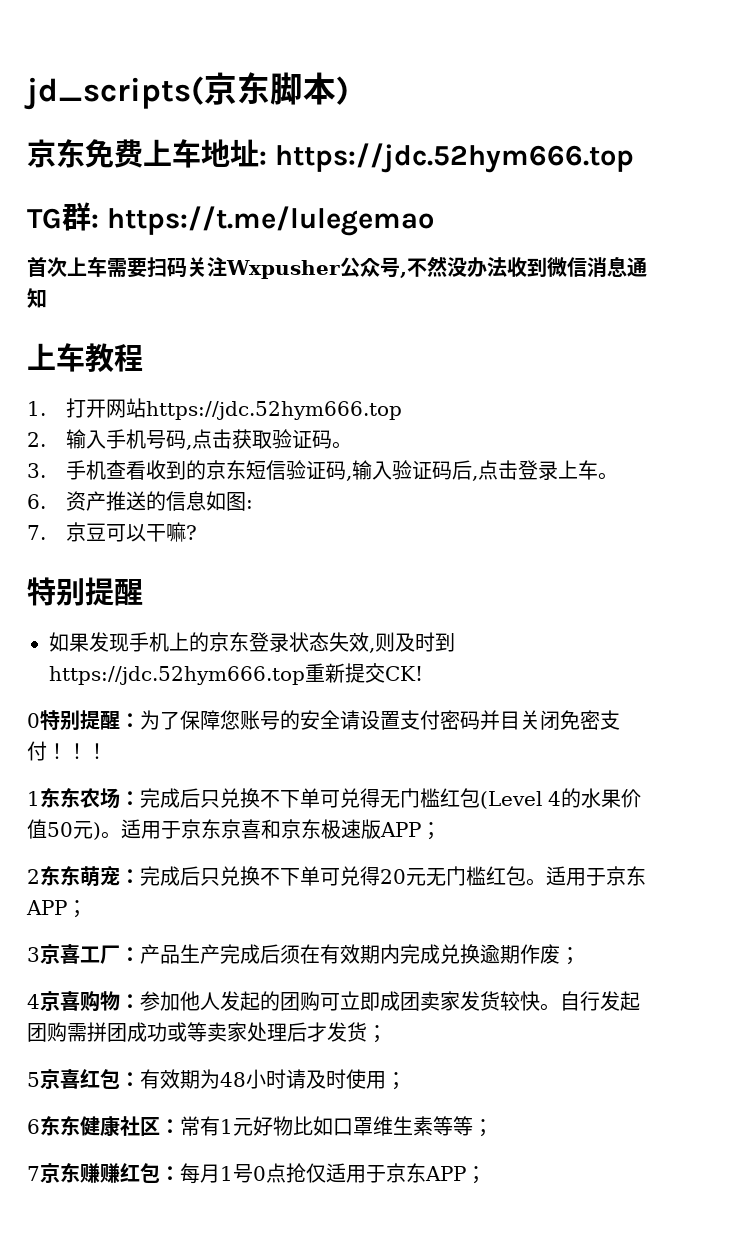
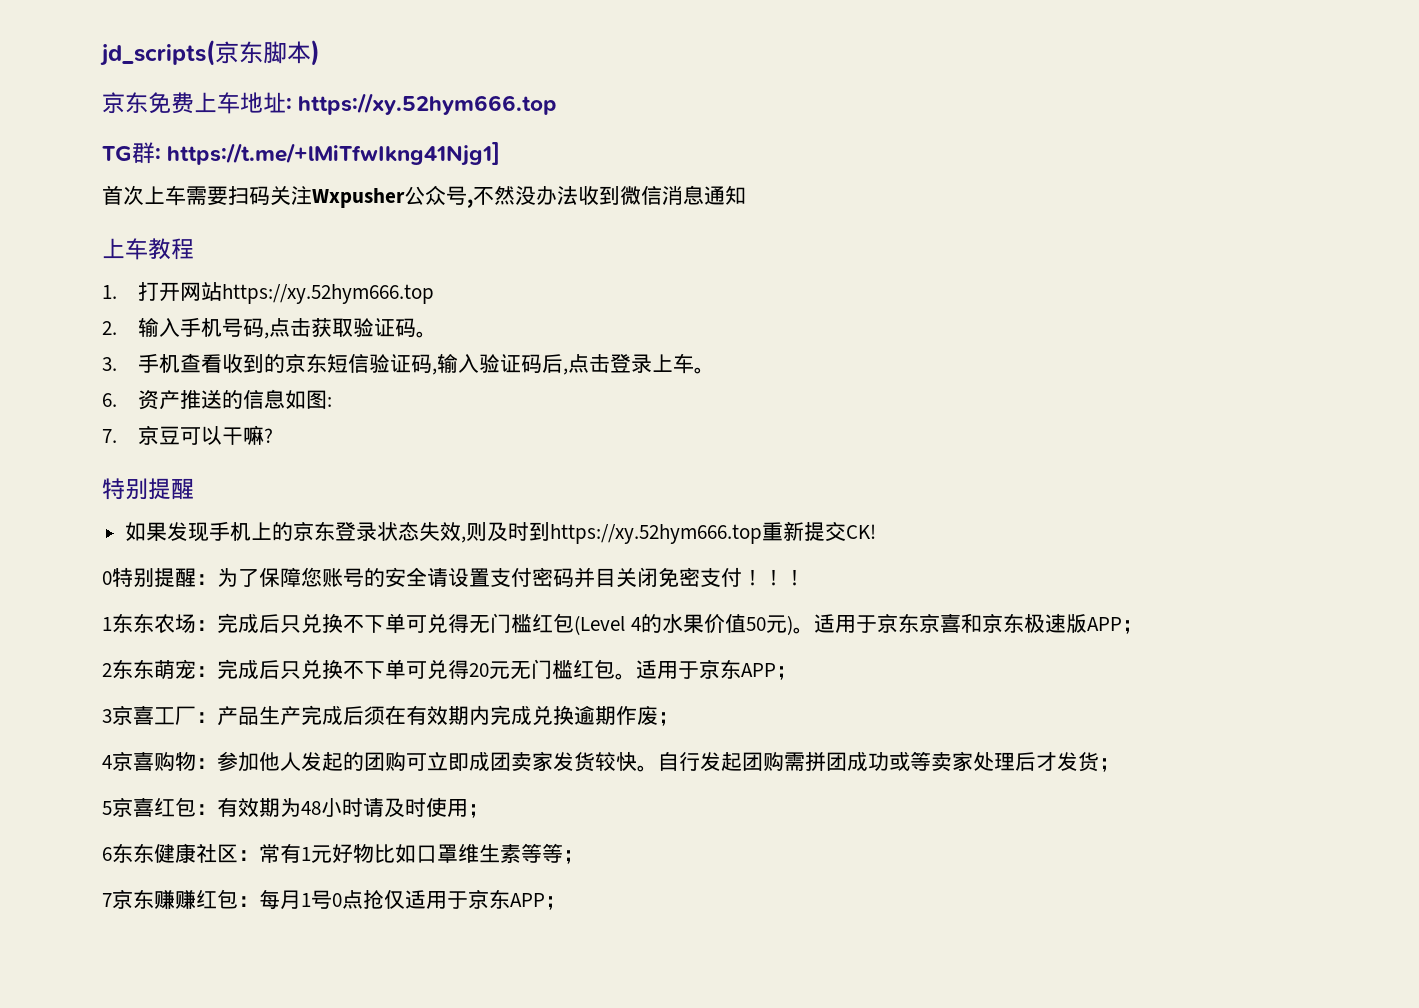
[274,143,634,173] https://jdc.52hym666.top -> [298,93,558,115] https://xy.52hym666.top
[106,206,434,236] https://t.me/lulegemao -> [167,142,501,166] https://t.me/+lMiTfwIkng41Njg1]
[145,401,402,420] https://jdc.52hym666.top -> [221,284,434,304] https://xy.52hym666.top
[49,666,305,685] https://jdc.52hym666.top -> [550,524,763,544] https://xy.52hym666.top

